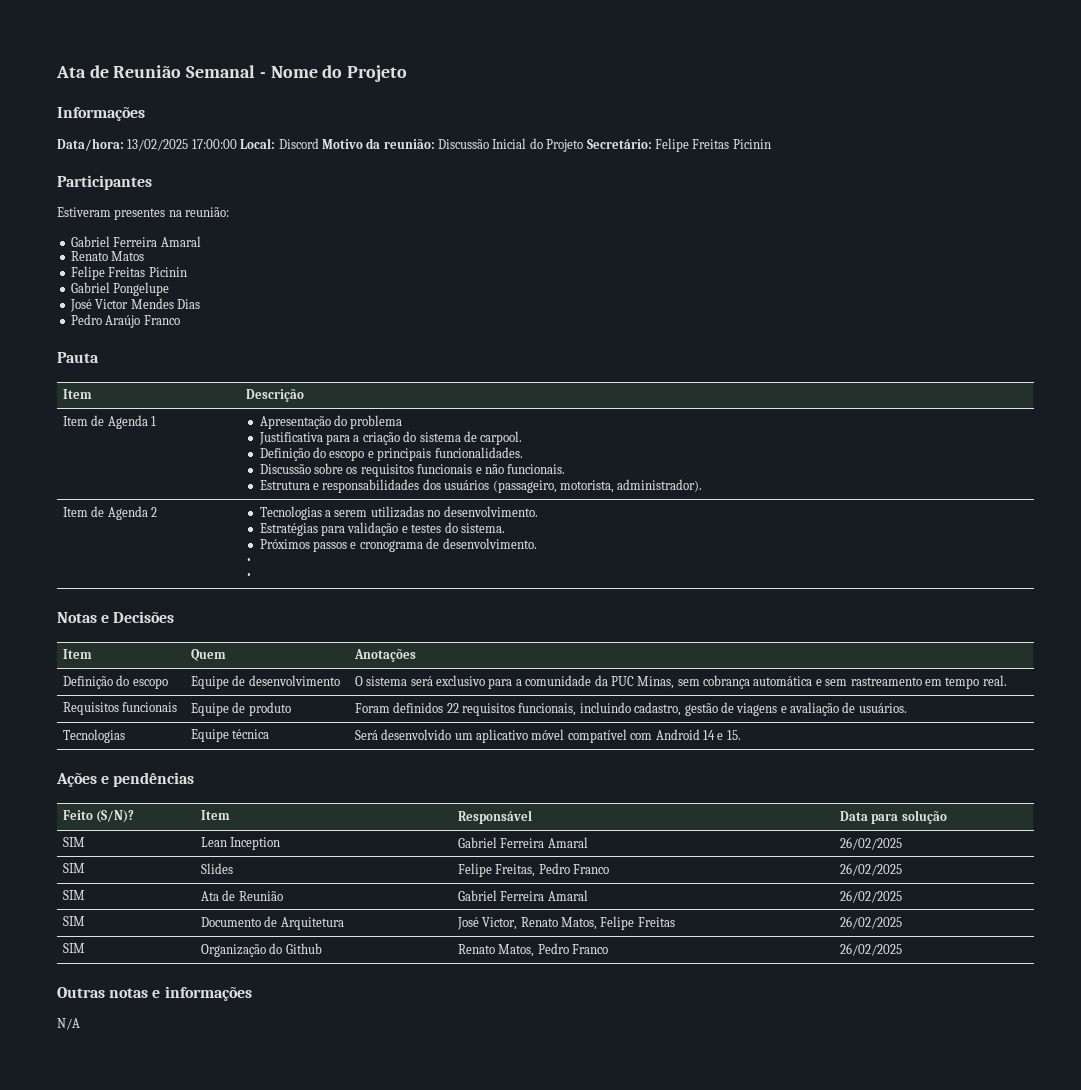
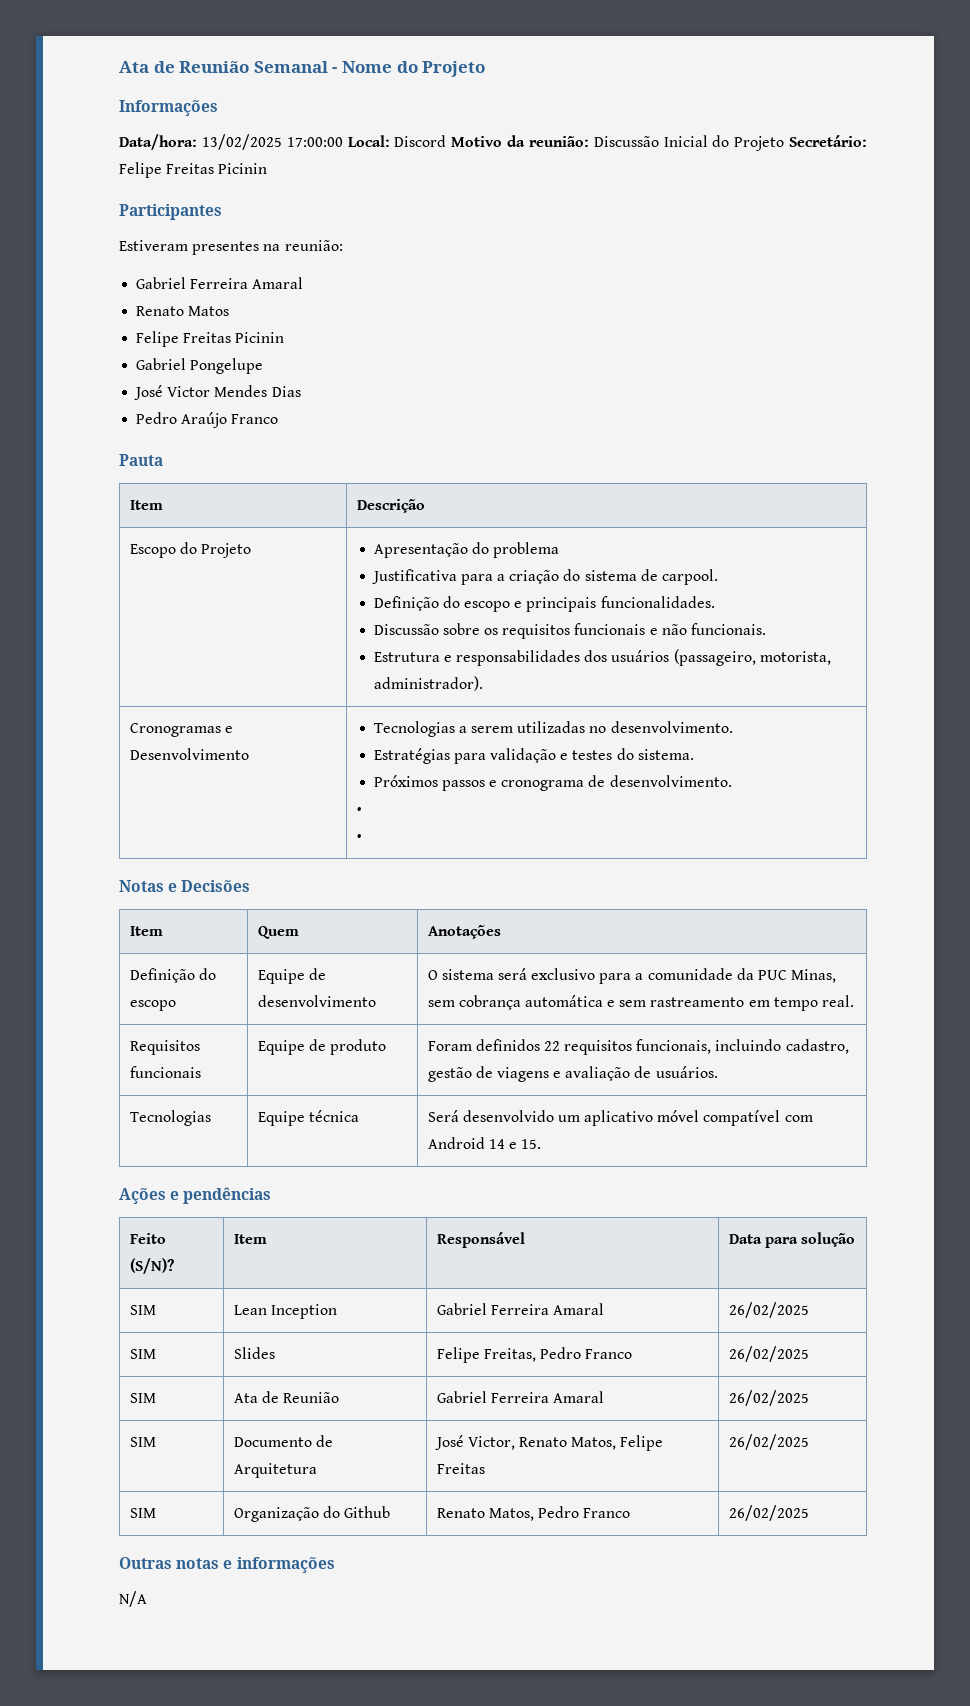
[62,415,157,429] Item de Agenda 1 -> [129,542,251,558] Escopo do Projeto
[62,506,158,520] Item de Agenda 2 -> [129,723,233,737] [129,748,249,760] Cronogramas e Desenvolvimento

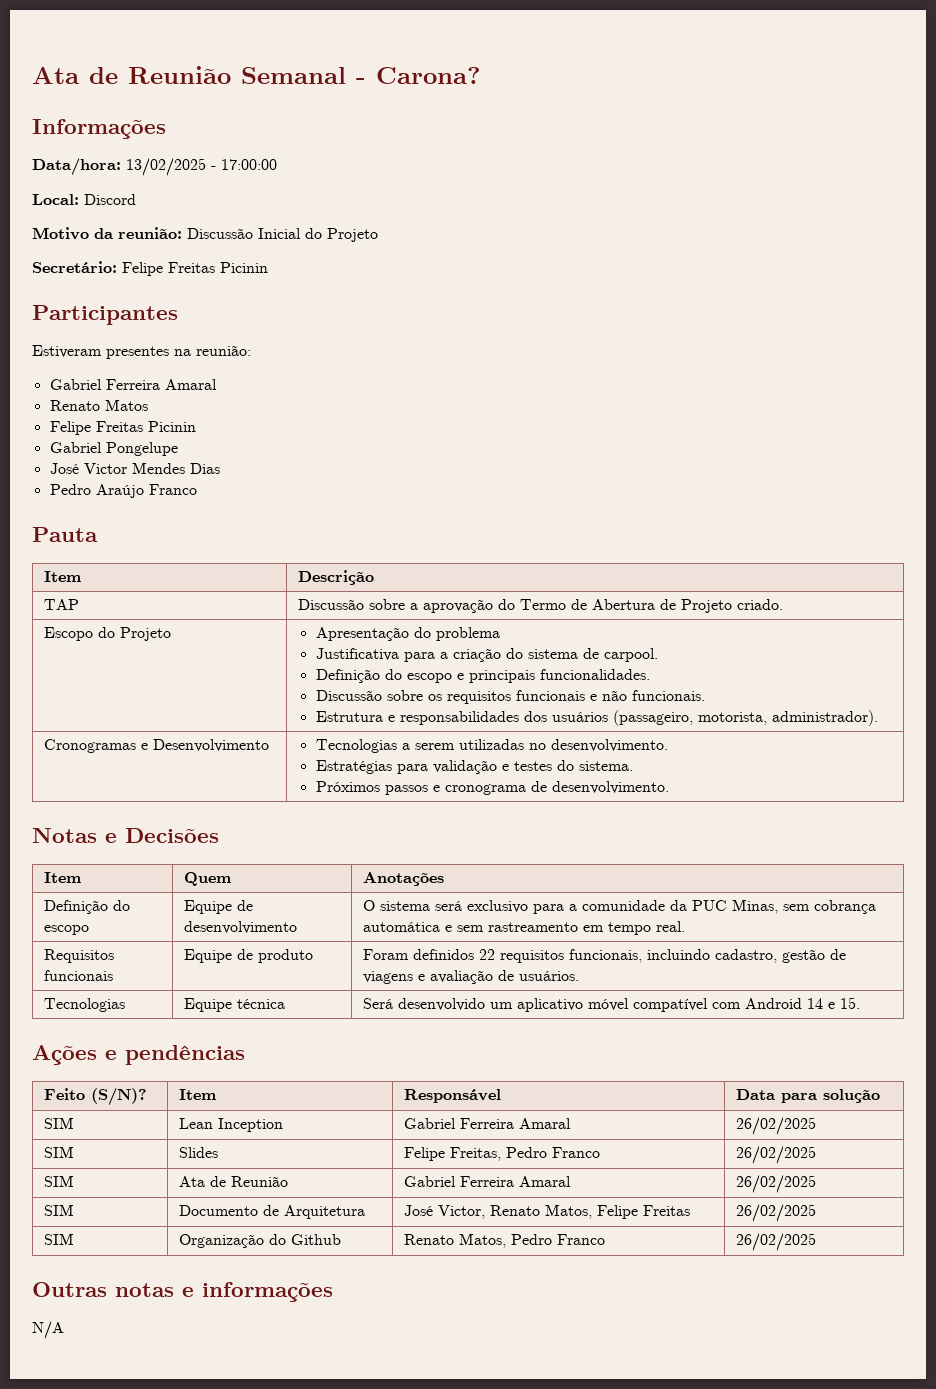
[341,61,486,77] Nome do Projeto -> [376,67,481,84] Carona?
(282, 142) none -> [211,166,216,170] -
(343, 142) none -> (277, 164) //
(447, 141) none -> (136, 199) //
(785, 143) none -> (378, 235) //
(425, 506) none -> [44,599,80,610] [298,599,784,613] // TAP | Discussão sobre a aprovação do Termo de Abertura de Projeto criado.
[356,807,361,814] [356,834,361,841] // • // • -> (669, 787) none

